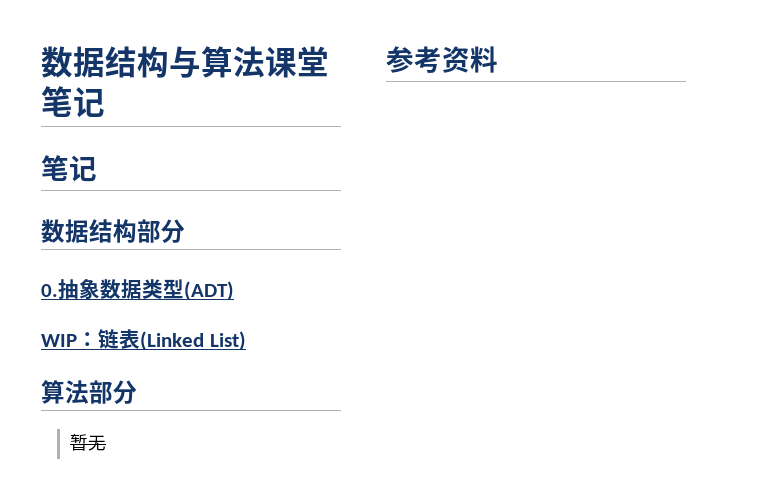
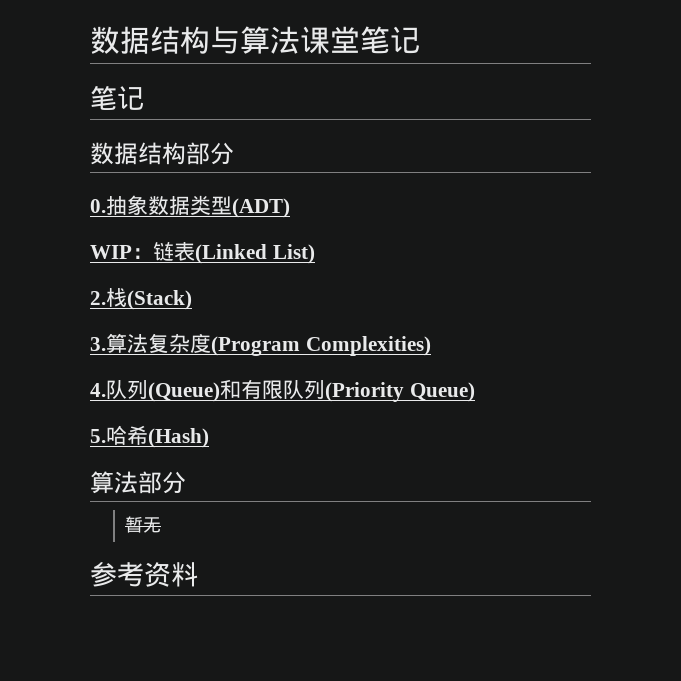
(246, 341) none -> [90,288,192,310] [90,333,431,356] [90,379,475,402] [90,425,209,448] // 2.栈(Stack) // 3.算法复杂度(Program Complexities) // 4.队列(Queue)和有限队列(Priority Queue) // 5.哈希(Hash)

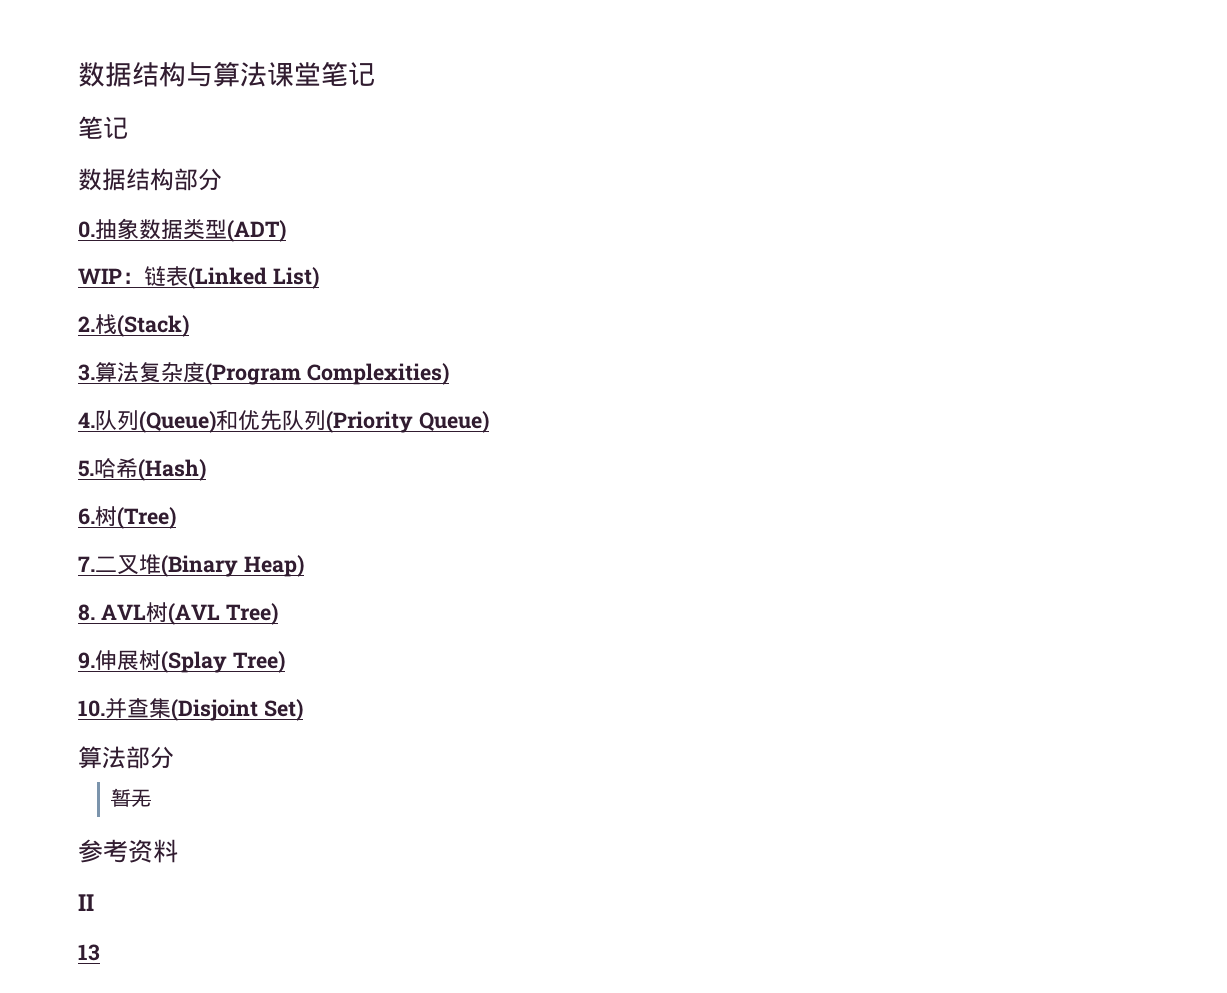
[241,379,283,399] 有限 -> [238,410,282,431] 优先
(209, 438) none -> [78,506,176,529] [78,554,304,577] [78,602,278,625] [78,650,285,673] [78,698,303,721] // 6.树(Tree) // 7.二叉堆(Binary Heap) // 8. AVL树(AVL Tree) // 9.伸展树(Splay Tree) // 10.并查集(Disjoint Set)
(198, 574) none -> [78,894,94,911] [78,944,100,961] // II // 13

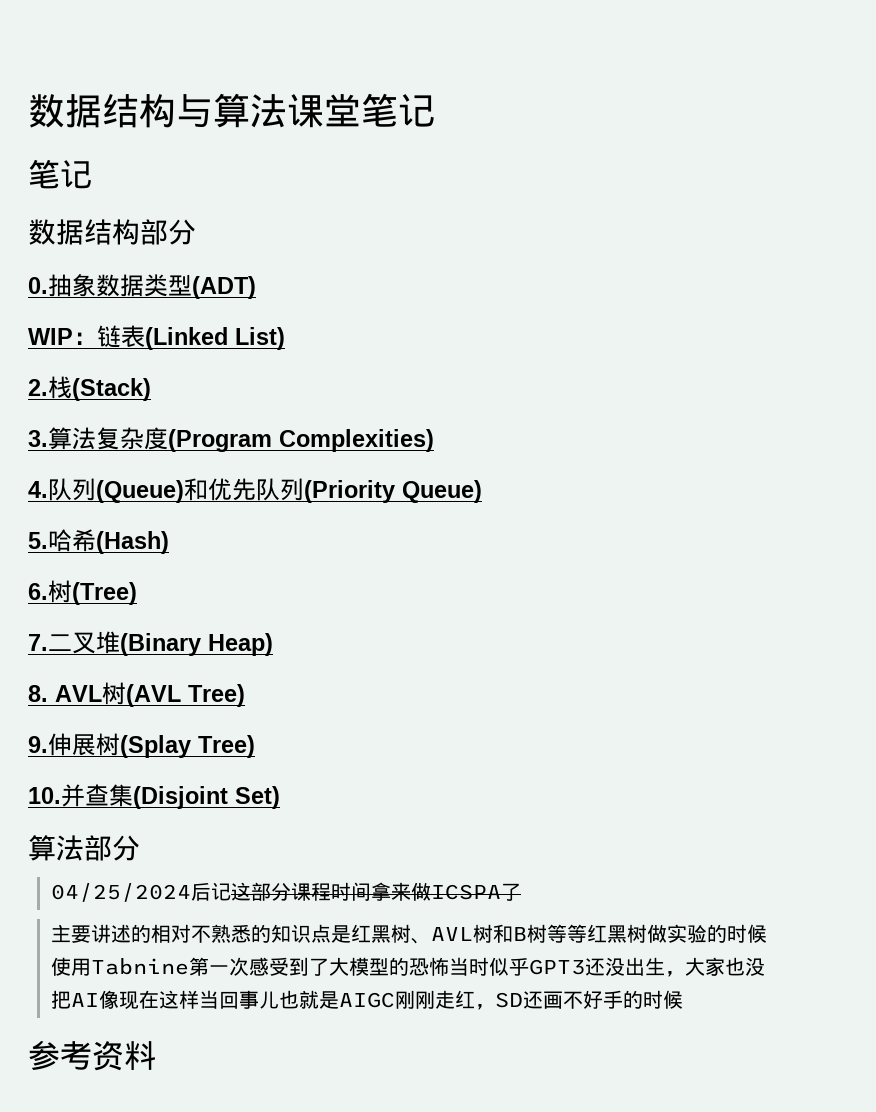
[110,788,151,807] 暂无 -> [51,882,522,902] [51,924,768,944] [51,957,766,977] [51,990,684,1010] 04/25/2024后记这部分课程时间拿来做ICSPA了 // 主要讲述的相对不熟悉的知识点是红黑树、AVL树和B树等等红黑树做实验的时候使用Tabnine第一次感受到了大模型的恐怖当时似乎GPT3还没出生，大家也没把AI像现在这样当回事儿也就是AIGC刚刚走红，SD还画不好手的时候
[78,894,94,911] [78,944,100,961] // II // 13 -> (156, 1055) none

